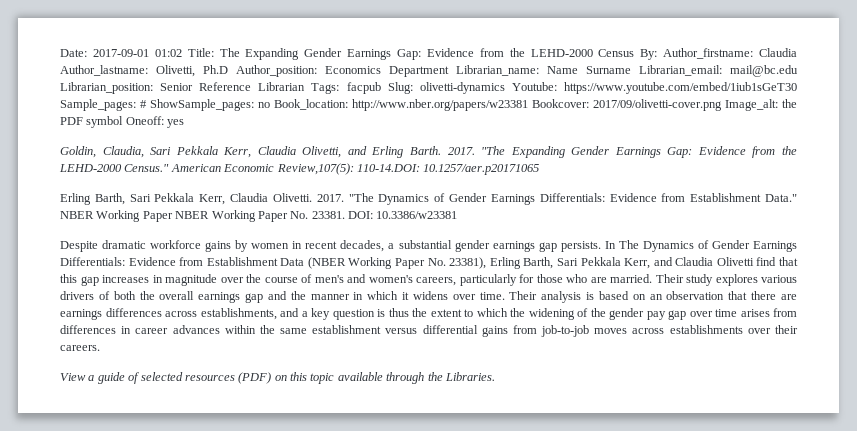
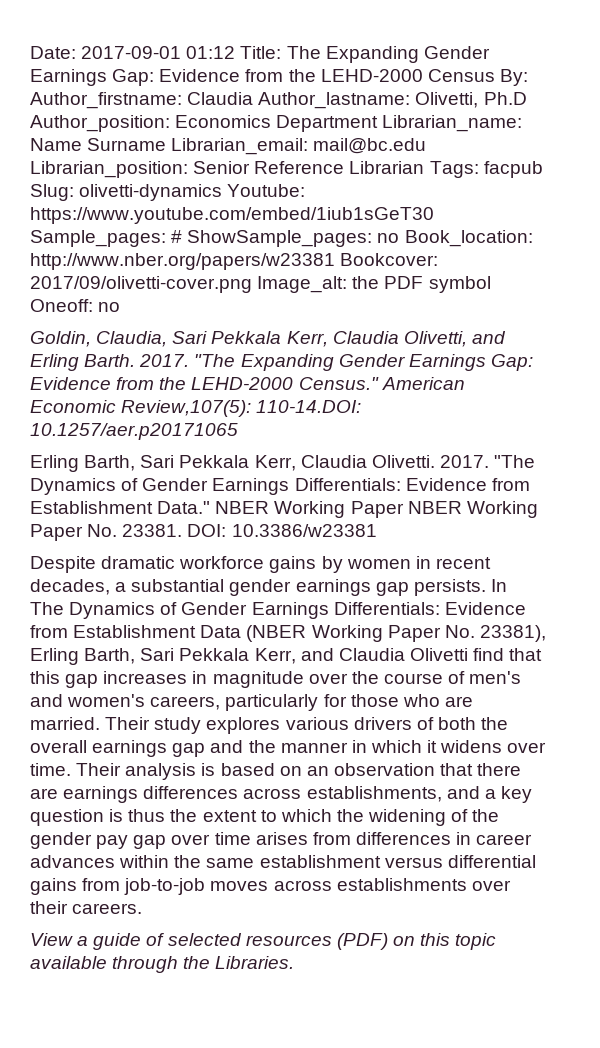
[154,49,182,57] 01:02 -> [186,46,236,59] 01:12
[167,119,185,128] yes -> [98,302,121,312] no

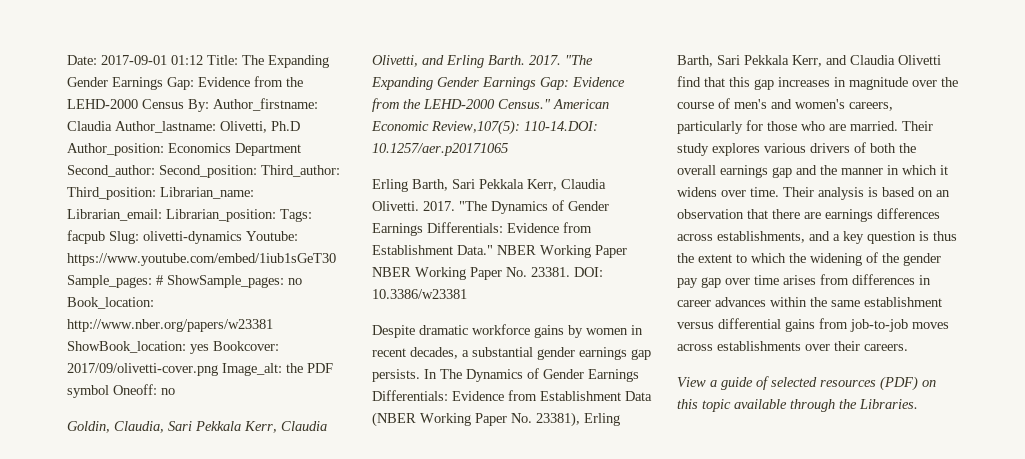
[382,115,523,132] [30,138,427,155] [30,161,425,178] Librarian_name: Name Surname Librarian_email: mail@bc.edu Librarian_position: Senior Reference Librarian -> [67,165,340,178] [67,187,254,200] [67,209,276,222] Second_author: Second_position: Third_author: Third_position: Librarian_name: Librarian_email: Librarian_position:
(335, 261) none -> [67,341,209,354] ShowBook_location: yes

